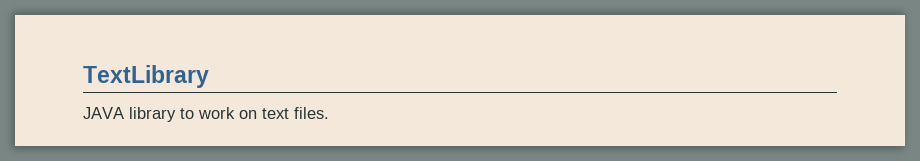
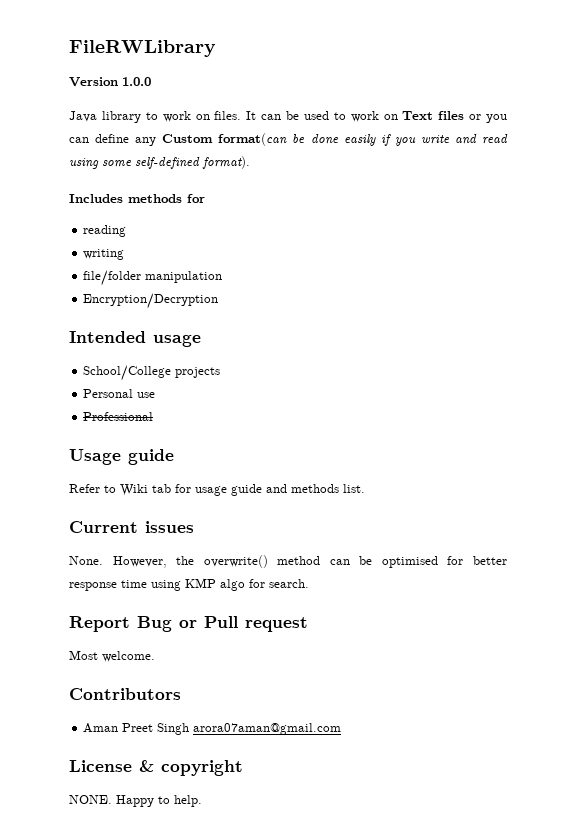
[83,65,209,88] [83,107,329,122] TextLibrary // JAVA library to work on text files. -> [69,40,216,57] [69,77,151,87] [69,111,507,123] [69,133,508,146] [69,156,250,169] [69,194,205,203] [83,225,127,237] [83,249,125,260] [83,270,223,286] [83,293,219,309] [69,331,201,347] [83,365,221,381] [83,389,156,398] [83,412,154,421] [69,449,174,465] [69,484,365,496] [69,521,194,533] [69,555,507,568] [69,578,309,591] [69,616,308,632] [69,650,155,662] [69,688,181,700] [83,723,342,735] [69,760,243,776] [69,795,202,807] FileRWLibrary // Version 1.0.0 // Java library to work on files. It can be used to work on Text files or you can define any Custom format(can be done easily if you write and read using some self-defined format). // Includes methods for // reading // writing // file/folder manipulation // Encryption/Decryption // Intended usage // School/College projects // Personal use // Professional // Usage guide // Refer to Wiki tab for usage guide and methods list. // Current issues // None. However, the overwrite() method can be optimised for better response time using KMP algo for search. // Report Bug or Pull request // Most welcome. // Contributors // Aman Preet Singh arora07aman@gmail.com // License & copyright // NONE. Happy to help.

